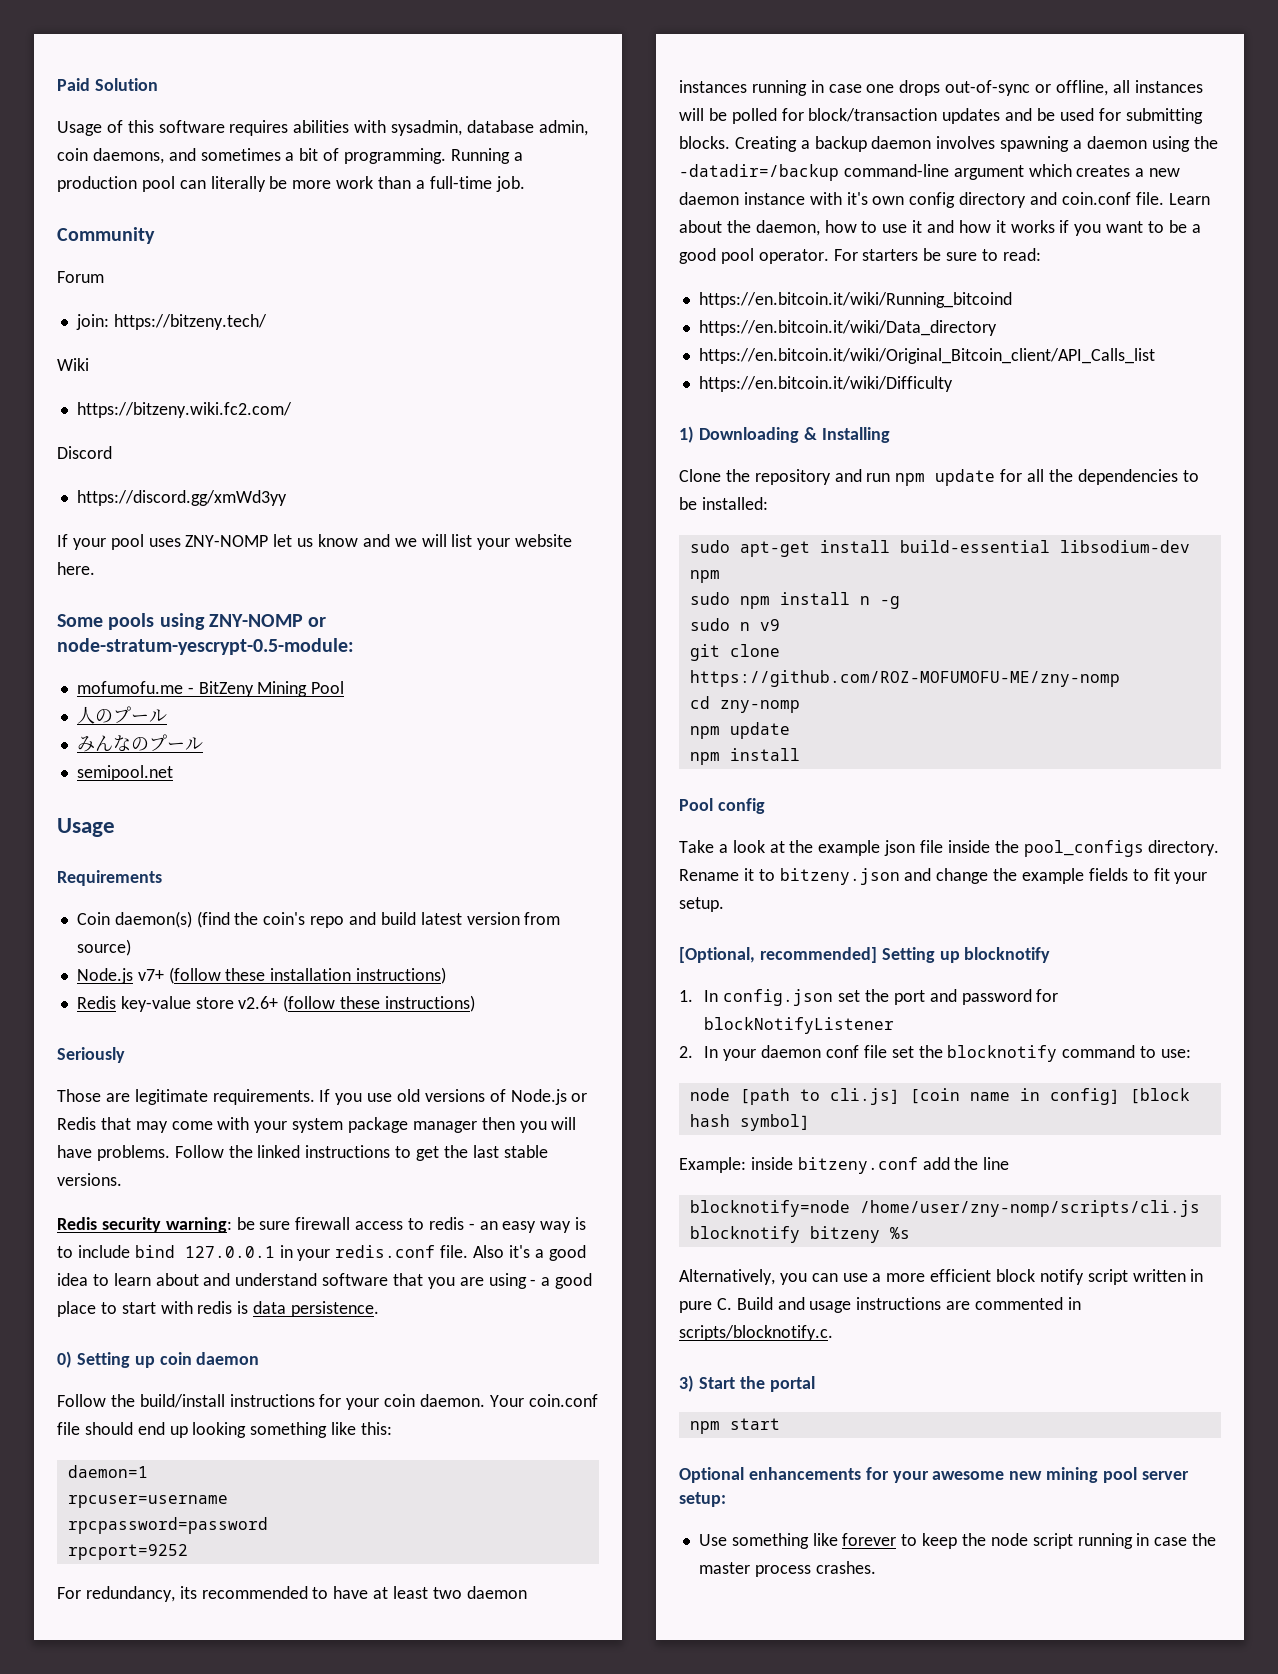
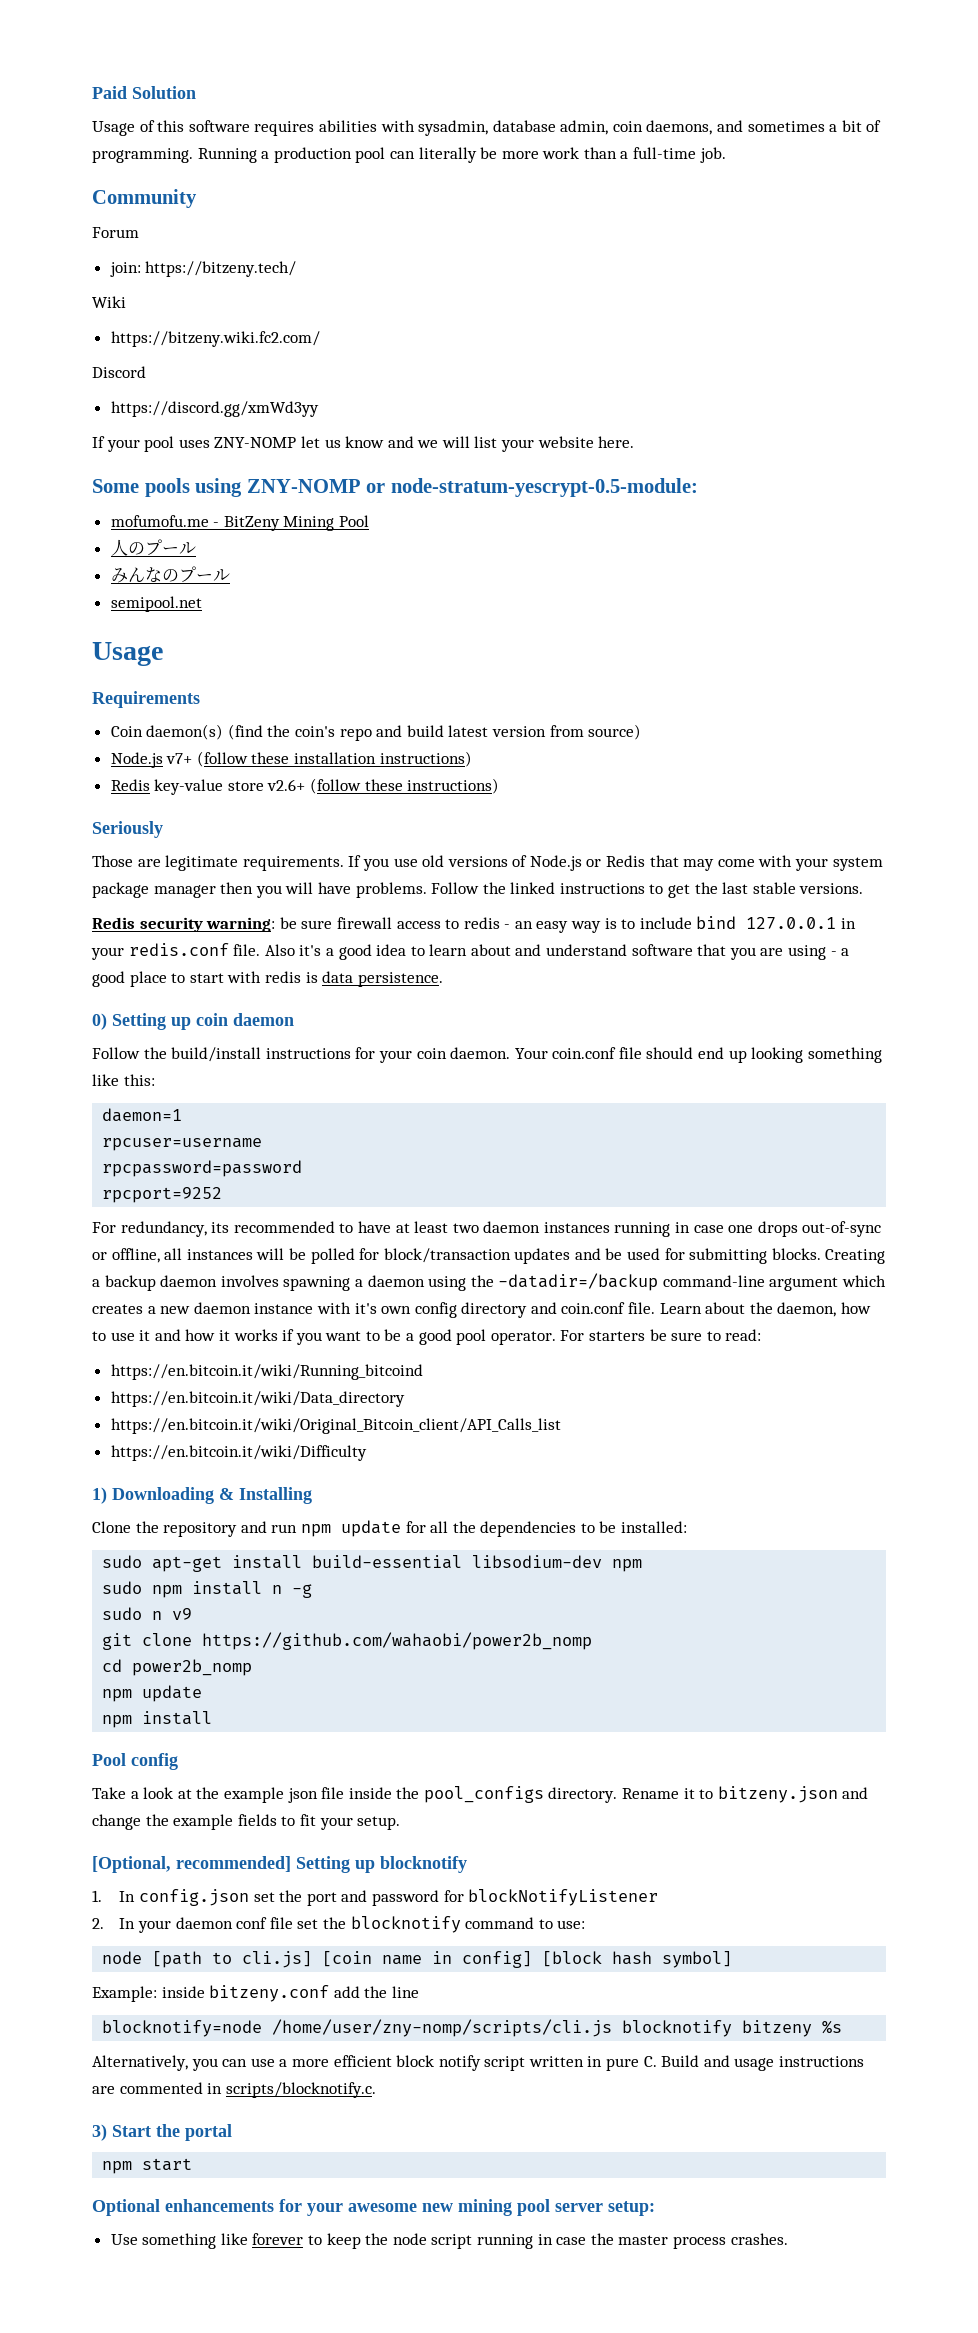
[689,670,1120,687] https://github.com/ROZ-MOFUMOFU-ME/zny-nomp -> [202,1632,593,1650] https://github.com/wahaobi/power2b_nomp
[719,700,800,713] zny-nomp -> [132,1659,253,1676] power2b_nomp

